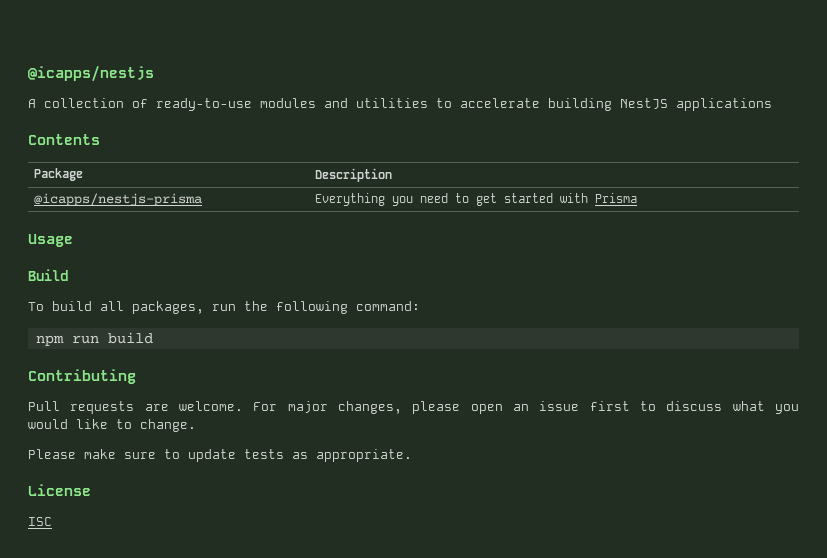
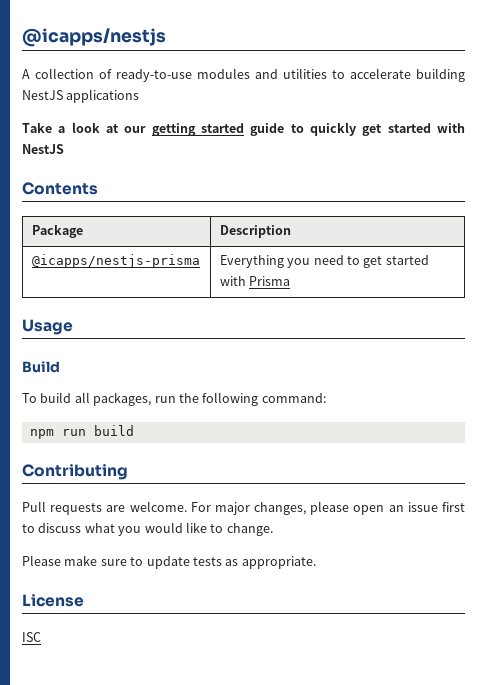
(772, 104) none -> [22,122,465,136] [22,144,64,154] // Take a look at our getting started guide to quickly get started with NestJS

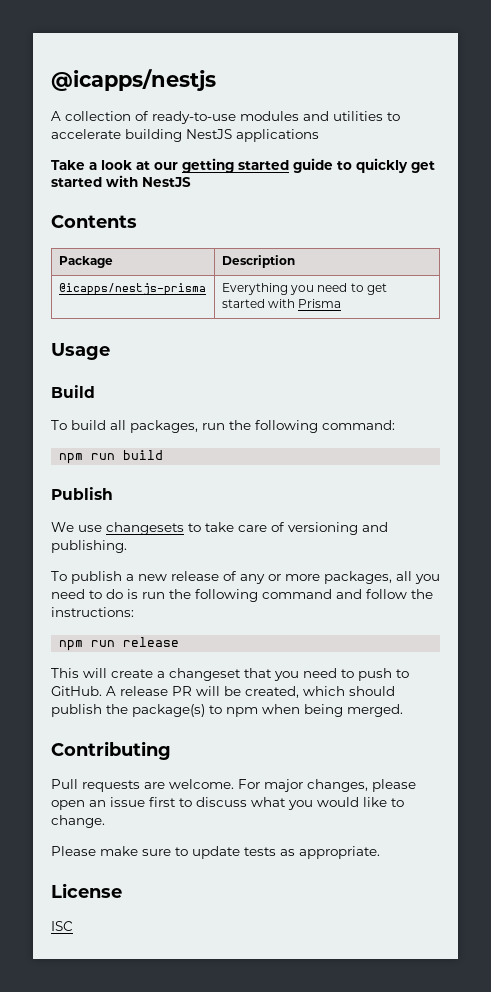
(134, 430) none -> [51,487,113,500] [51,522,388,535] [51,540,127,553] [51,571,440,584] [51,589,433,602] [51,607,134,617] [59,637,180,651] [51,668,409,681] [51,686,395,698] [51,704,403,717] // Publish // We use changesets to take care of versioning and publishing. // To publish a new release of any or more packages, all you need to do is run the following command and follow the instructions: // npm run release // This will create a changeset that you need to push to GitHub. A release PR will be created, which should publish the package(s) to npm when being merged.

